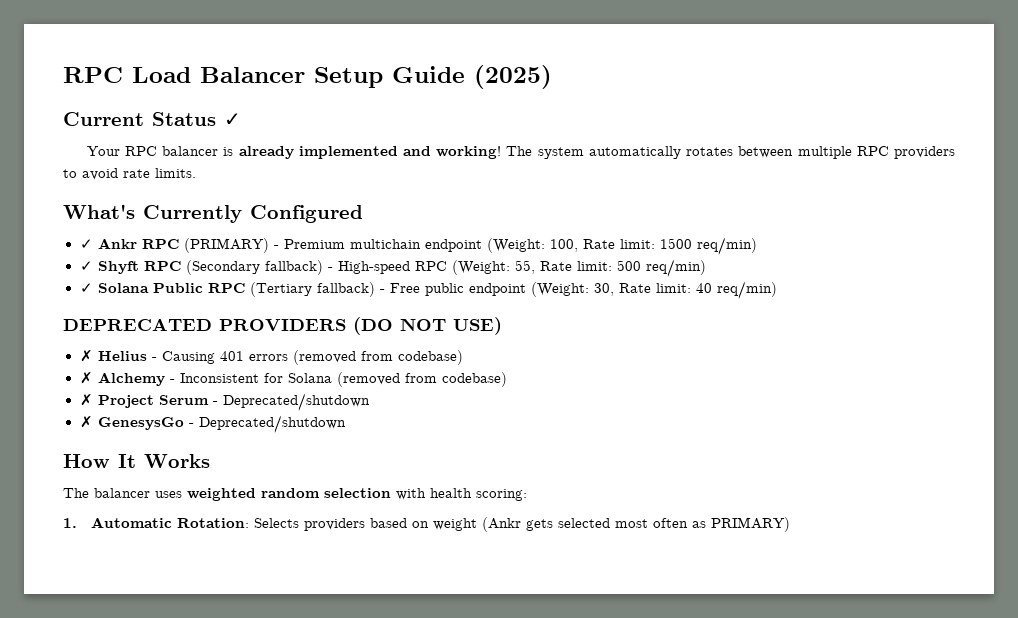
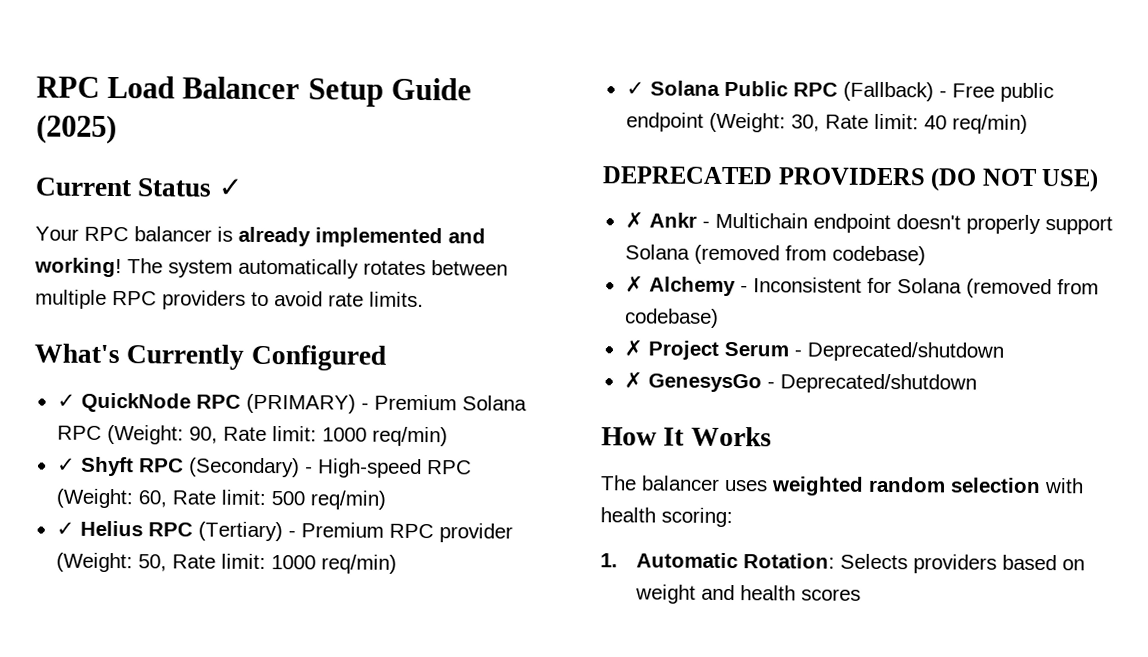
[97,238,137,249] Ankr -> [80,392,191,413] QuickNode
[349,238,692,253] multichain endpoint (Weight: 100, Rate limit: 1500 -> [461,395,527,411] [56,424,367,445] Solana RPC (Weight: 90, Rate limit: 1000
[185,260,323,275] (Secondary fallback) -> [188,457,300,478] (Secondary)
[514,260,535,274] 55, -> [137,490,167,508] 60,
(706, 268) none -> [55,520,513,543] [55,552,397,574] // ✓ Helius RPC (Tertiary) - Premium RPC provider (Weight: 50, Rate limit: 1000 req/min)
[249,282,375,297] (Tertiary fallback) -> [842,81,934,102] (Fallback)
[97,351,288,364] Helius - Causing 401 errors -> [648,212,1113,235] [624,244,690,260] Ankr - Multichain endpoint doesn't properly support Solana
[481,517,790,532] (Ankr gets selected most often as PRIMARY) -> [700,584,861,601] and health scores

